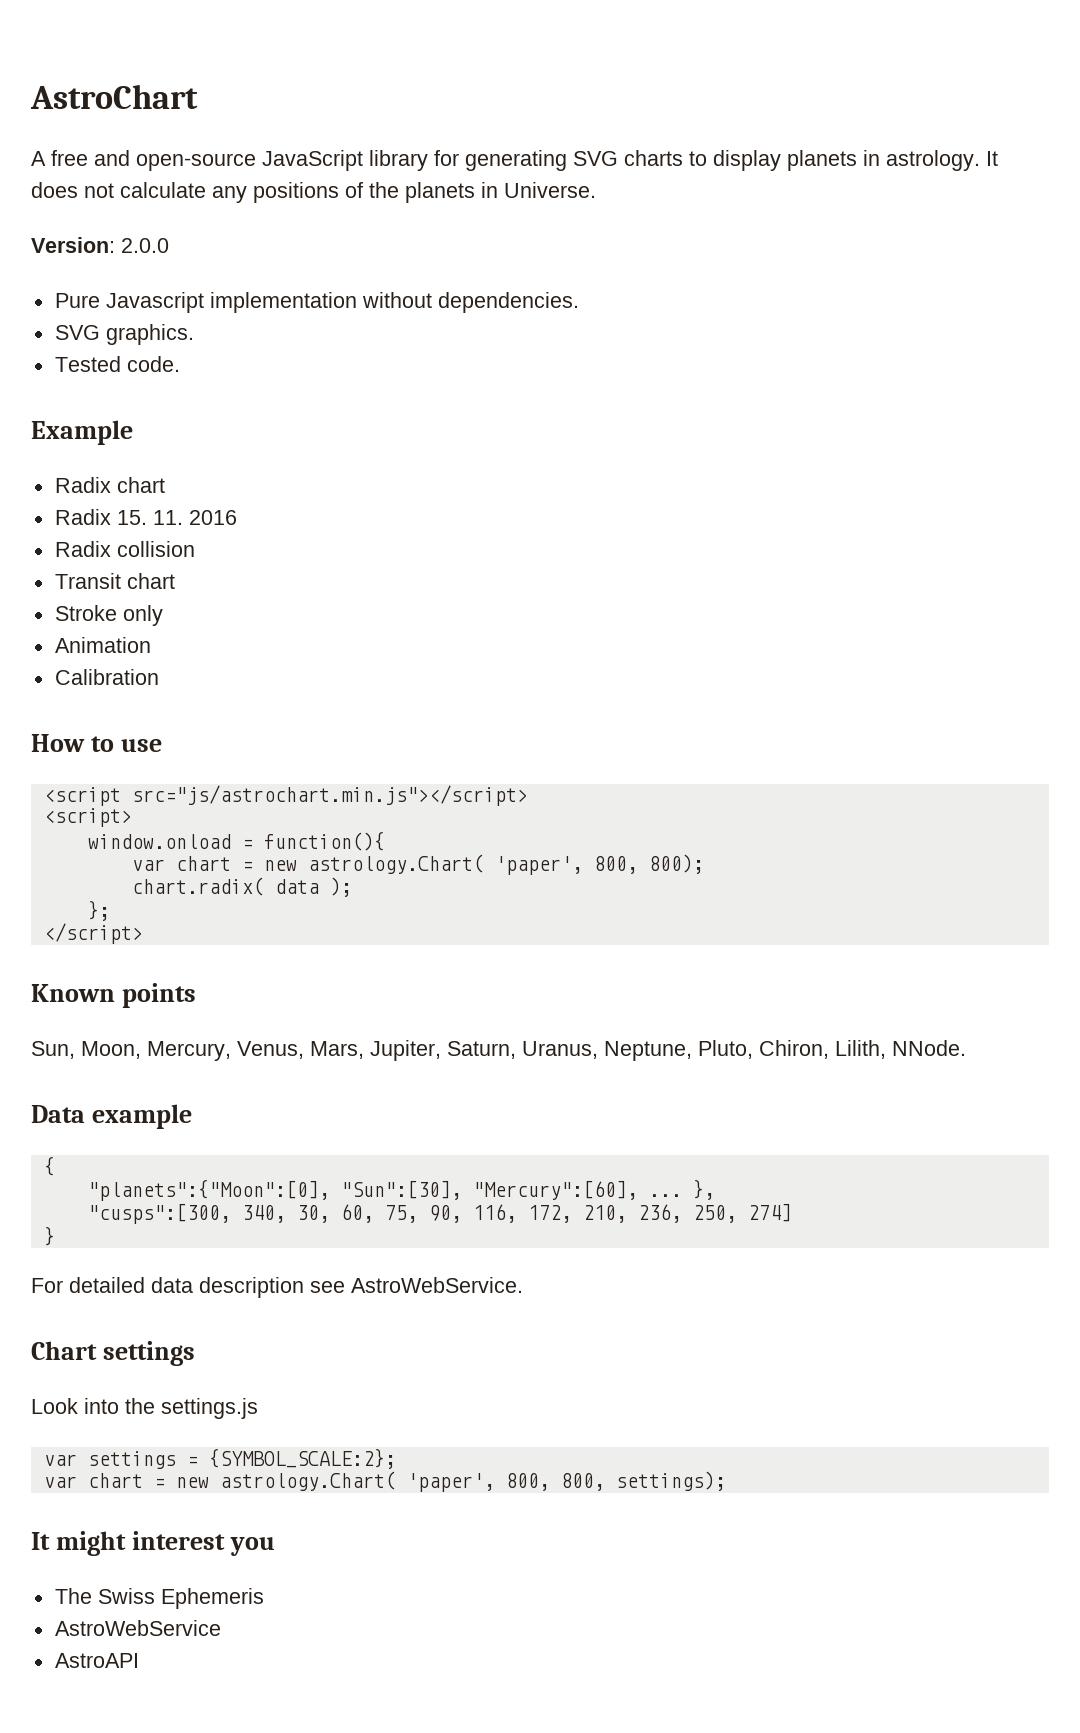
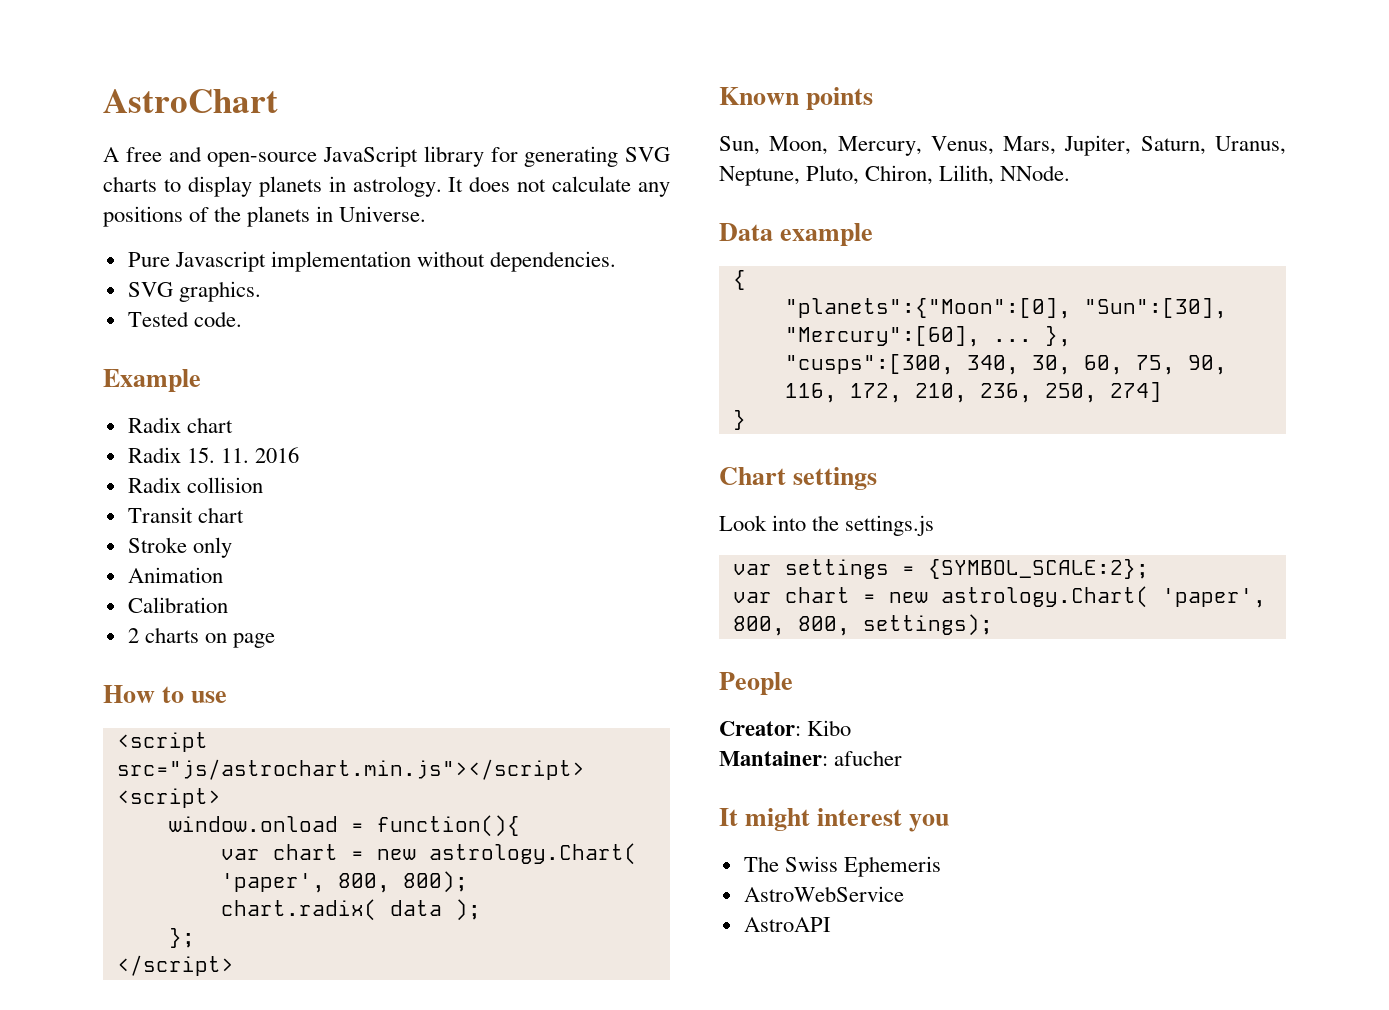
[31,237,169,253] // Version: 2.0.0 -> (427, 214) none
(159, 677) none -> [127,627,275,648] // 2 charts on page
[31,1277,523,1298] // For detailed data description see AstroWebService. -> (746, 420) none
(726, 1481) none -> [719,672,793,695] [719,720,852,736] [719,750,903,766] // People // Creator: Kibo // Mantainer: afucher

